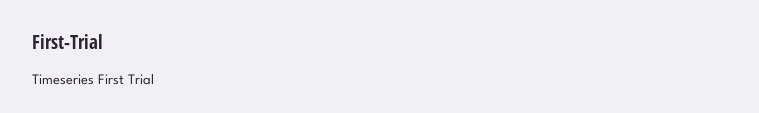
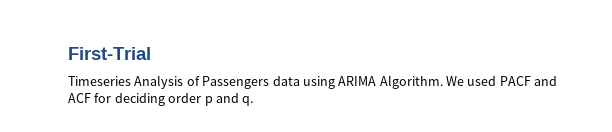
[98,74,154,85] First Trial -> [134,75,558,89] [68,93,254,106] Analysis of Passengers data using ARIMA Algorithm. We used PACF and ACF for deciding order p and q.

